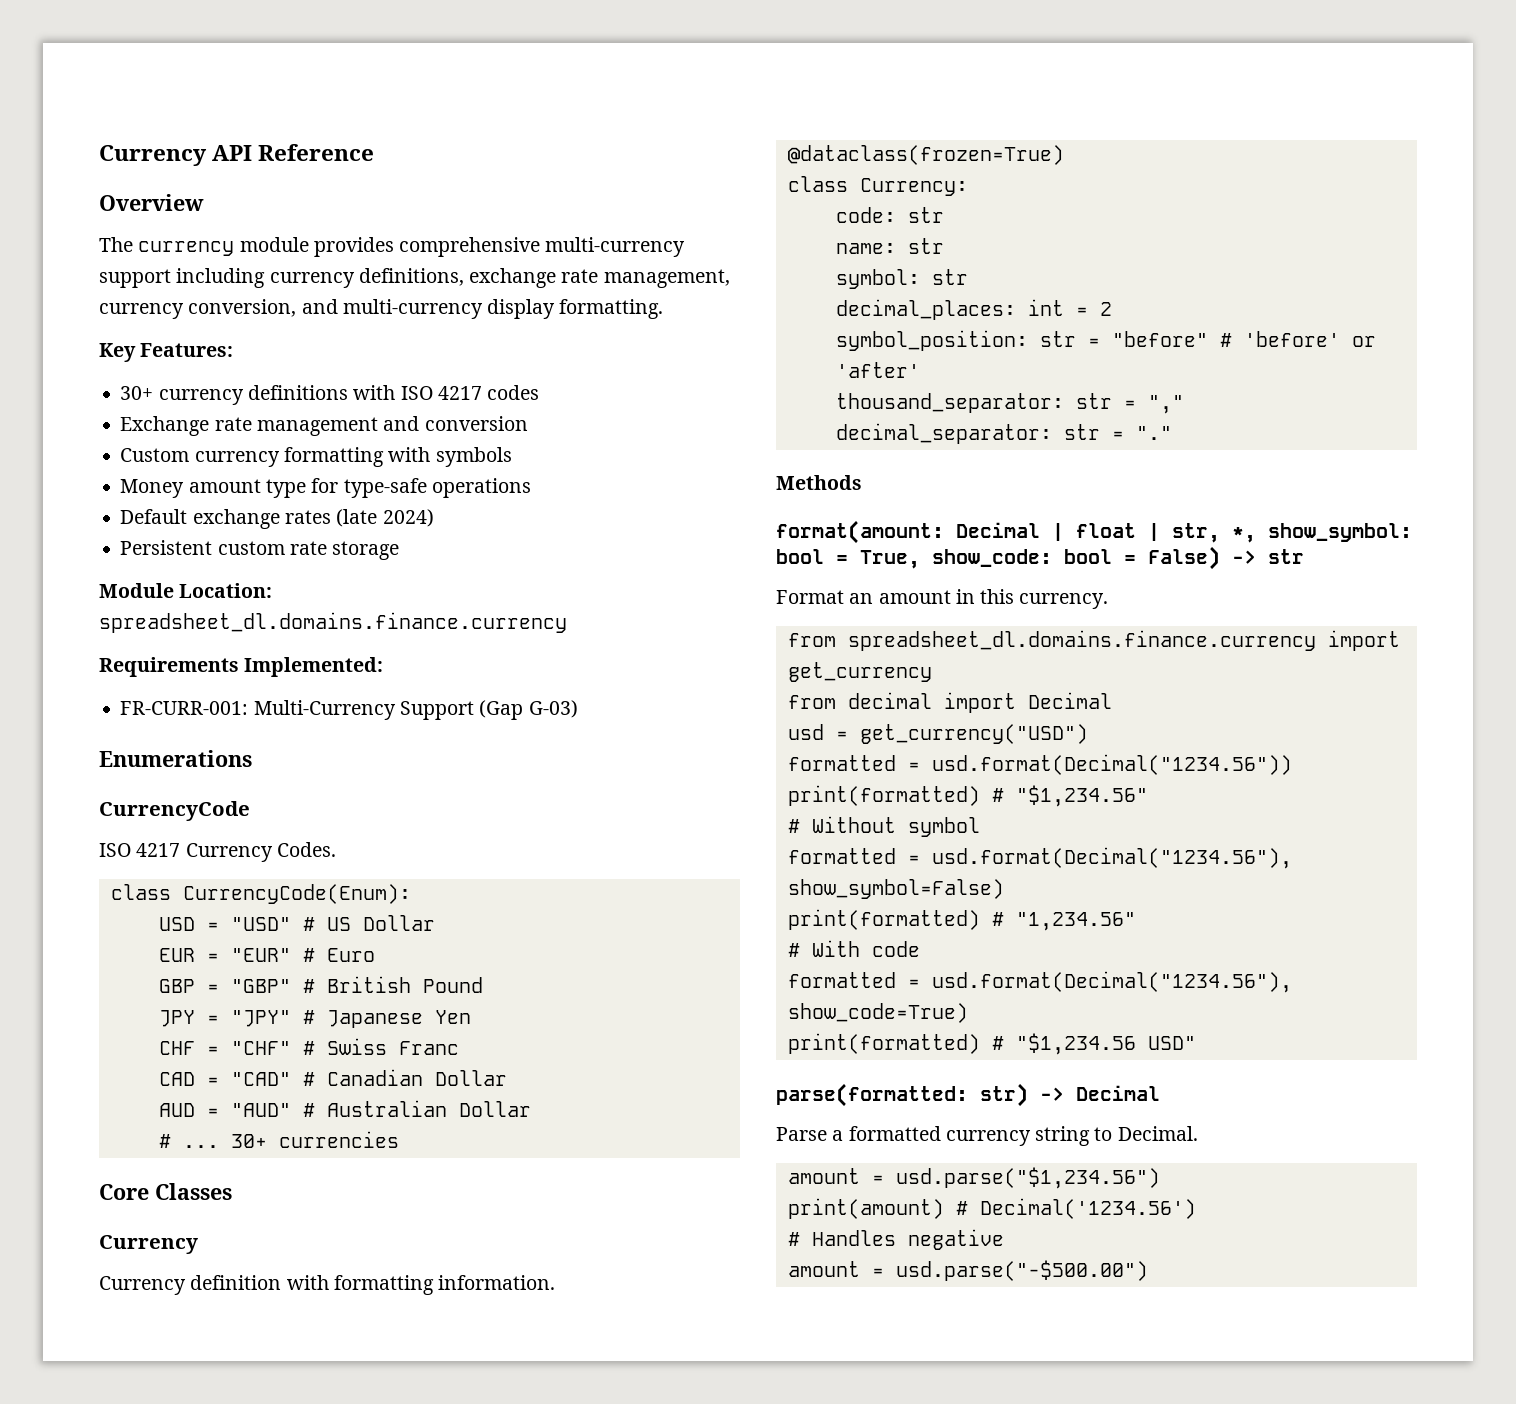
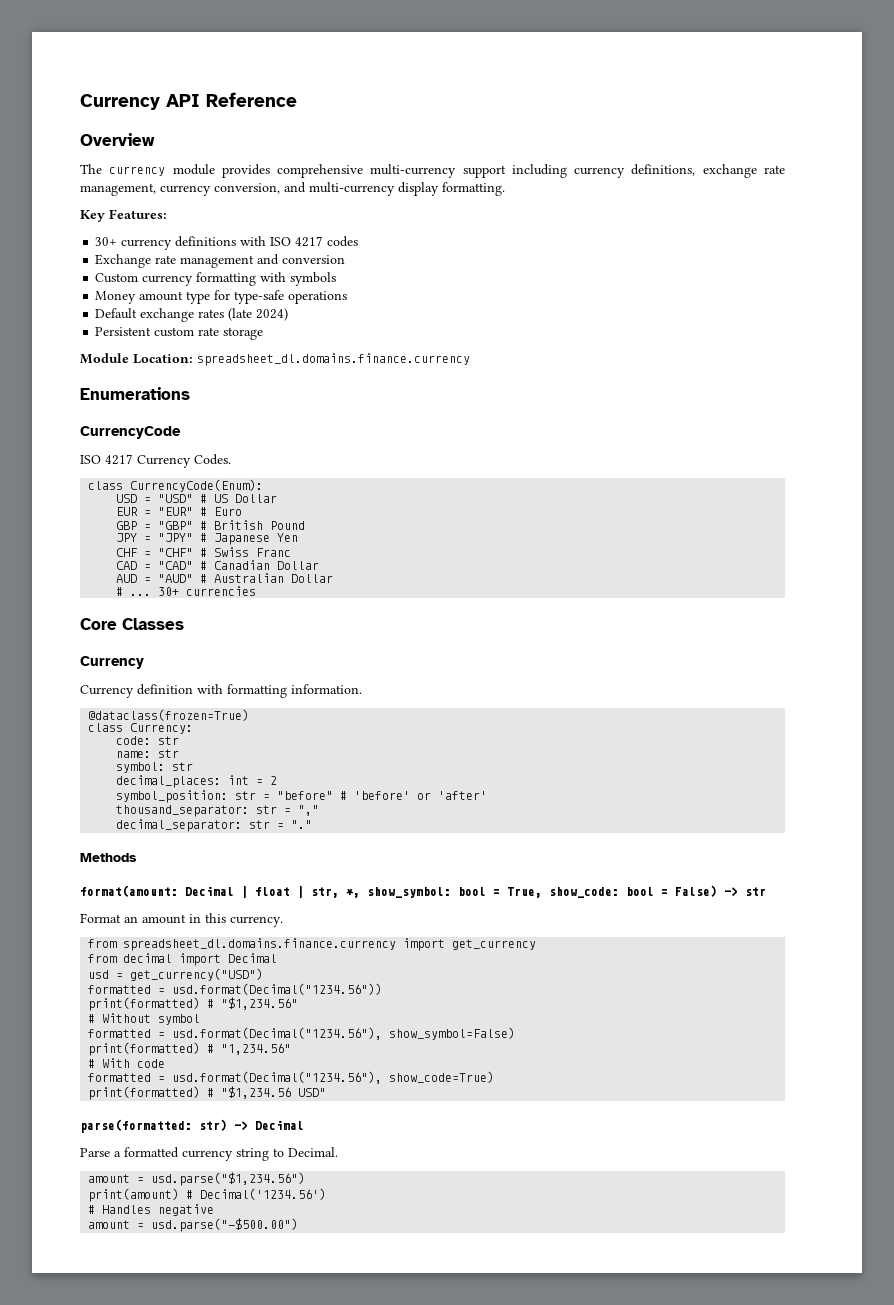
[99,657,384,677] [120,700,578,720] // Requirements Implemented: // FR-CURR-001: Multi-Currency Support (Gap G-03) -> (470, 359) none

